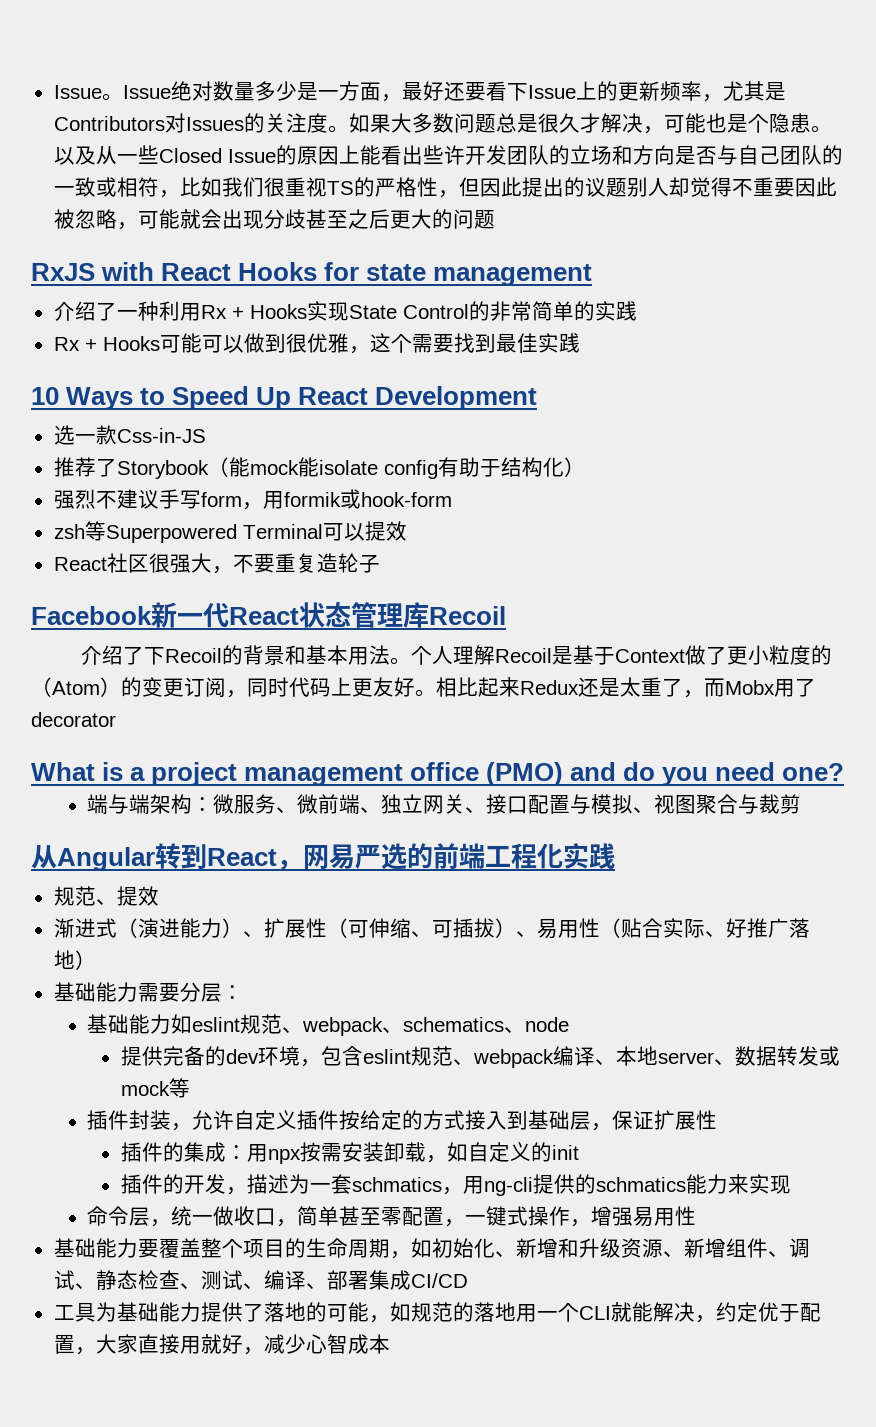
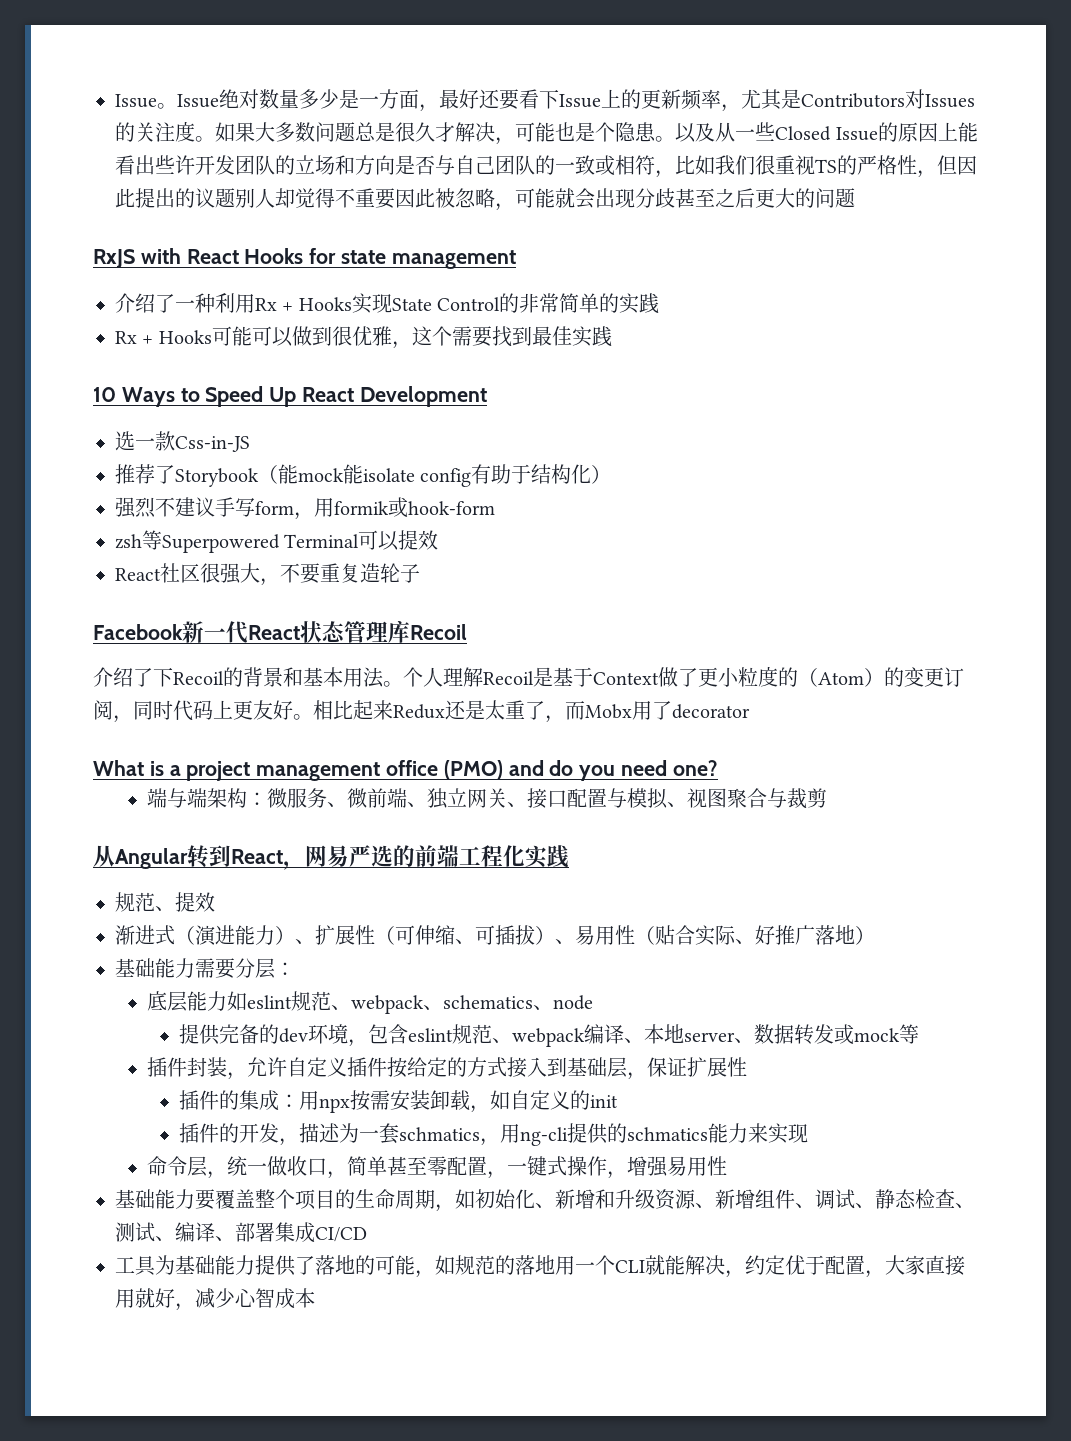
[87,1014,130,1034] 基础 -> [146,991,187,1012] 底层

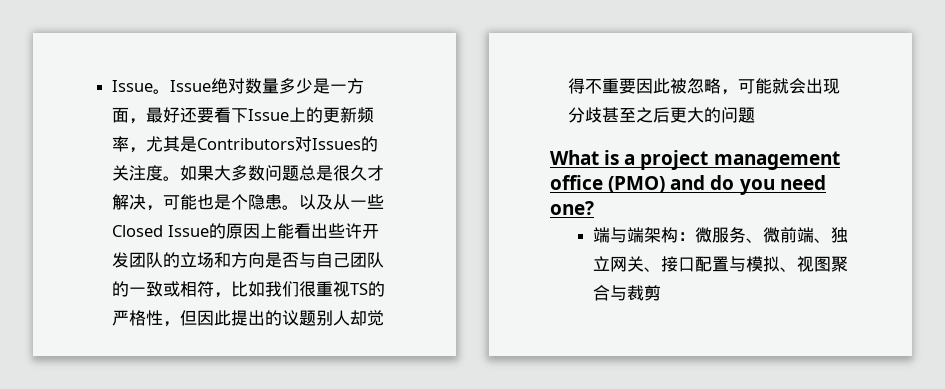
[93,248,516,269] [115,293,660,314] [115,326,612,349] [93,386,487,407] [115,431,250,452] [115,464,612,487] [115,497,495,520] [115,530,439,553] [115,563,420,586] [93,620,467,644] [93,666,964,688] [93,700,750,723] // RxJS with React Hooks for state management // 介绍了一种利用Rx + Hooks实现State Control的非常简单的实践 // Rx + Hooks可能可以做到很优雅，这个需要找到最佳实践 // 10 Ways to Speed Up React Development // 选一款Css-in-JS // 推荐了Storybook（能mock能isolate config有助于结构化） // 强烈不建议手写form，用formik或hook-form // zsh等Superpowered Terminal可以提效 // React社区很强大，不要重复造轮子 // Facebook新一代React状态管理库Recoil // 介绍了下Recoil的背景和基本用法。个人理解Recoil是基于Context做了更小粒度的（Atom）的变更订阅，同时代码上更友好。相比起来Redux还是太重了，而Mobx用了decorator -> (756, 115) none
[93,845,569,870] [115,892,215,912] [115,925,875,946] [115,958,295,979] [146,991,593,1014] [178,1024,919,1047] [146,1057,747,1080] [178,1090,618,1113] [178,1123,808,1146] [146,1156,727,1179] [115,1189,975,1212] [115,1222,367,1243] [115,1255,965,1278] [115,1288,315,1311] // 从Angular转到React，网易严选的前端工程化实践 // 规范、提效 // 渐进式（演进能力）、扩展性（可伸缩、可插拔）、易用性（贴合实际、好推广落地） // 基础能力需要分层： // 底层能力如eslint规范、webpack、schematics、node // 提供完备的dev环境，包含eslint规范、webpack编译、本地server、数据转发或mock等 // 插件封装，允许自定义插件按给定的方式接入到基础层，保证扩展性 // 插件的集成：用npx按需安装卸载，如自定义的init // 插件的开发，描述为一套schmatics，用ng-cli提供的schmatics能力来实现 // 命令层，统一做收口，简单甚至零配置，一键式操作，增强易用性 // 基础能力要覆盖整个项目的生命周期，如初始化、新增和升级资源、新增组件、调试、静态检查、测试、编译、部署集成CI/CD // 工具为基础能力提供了落地的可能，如规范的落地用一个CLI就能解决，约定优于配置，大家直接用就好，减少心智成本 -> (662, 293) none

